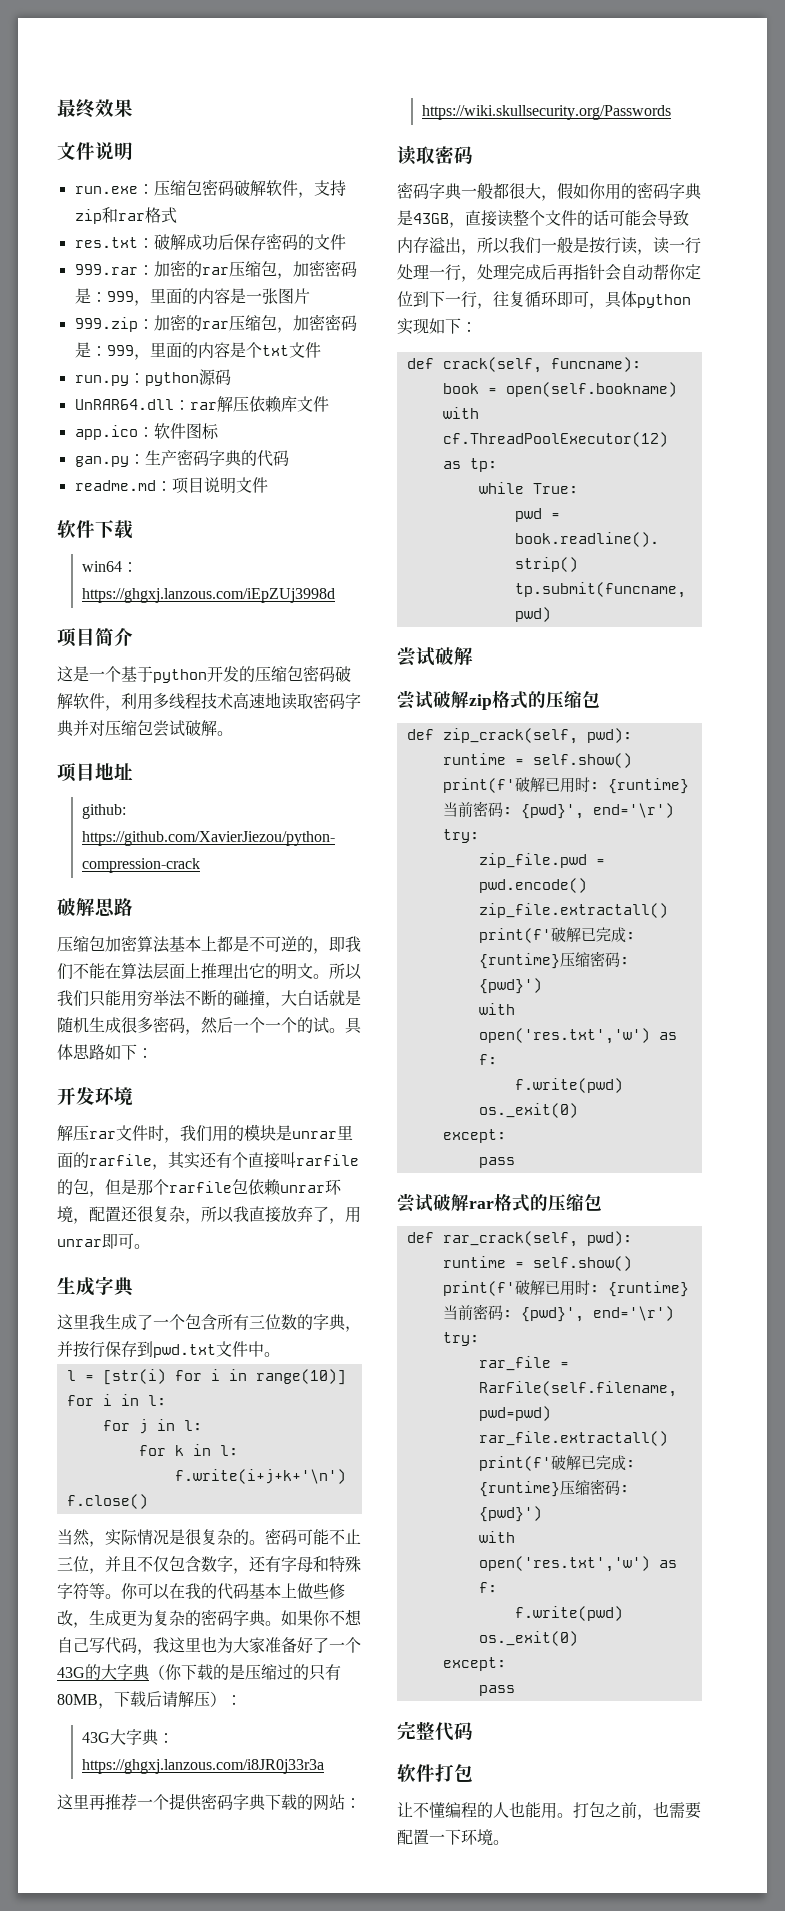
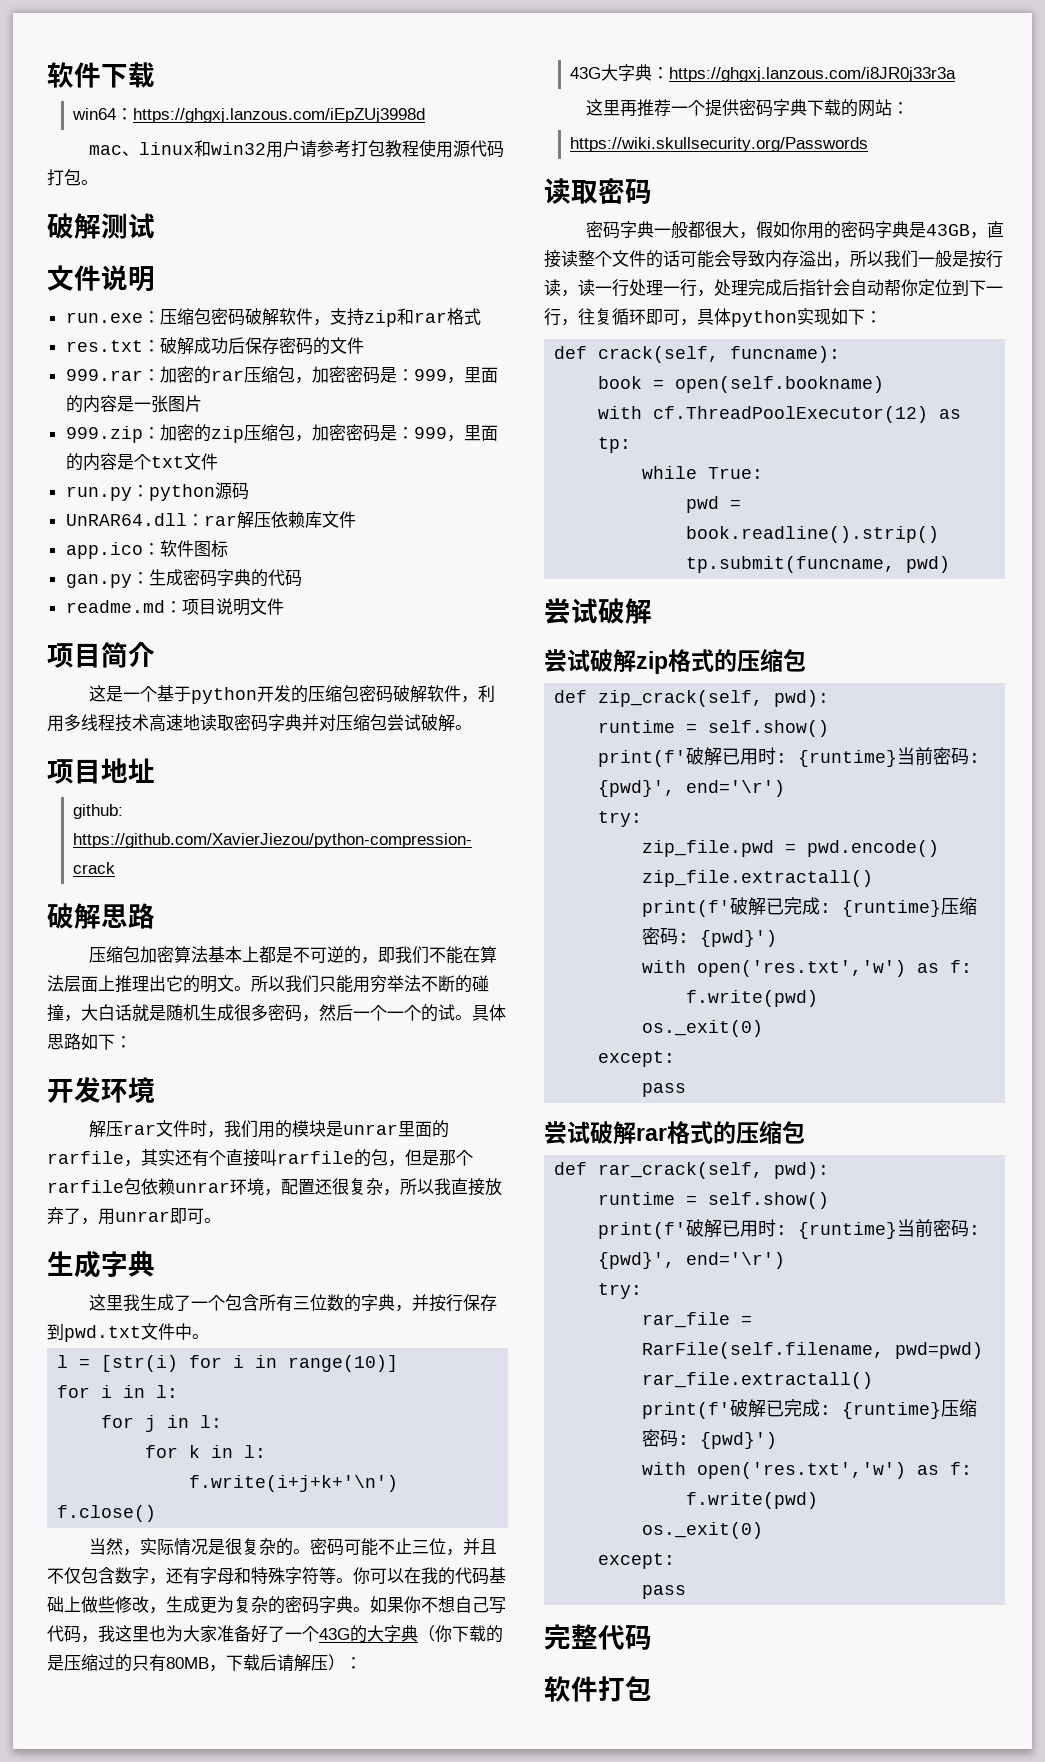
[57,99,133,118] 最终效果 -> [47,62,155,88] [71,108,425,123] [88,139,504,158] [47,169,98,186] [47,213,155,239] 软件下载 // win64：https://ghgxj.lanzous.com/iEpZUj3998d // mac、linux和win32用户请参考打包教程使用源代码打包。 // 破解测试
[201,321,229,329] rar -> [210,426,244,443] zip
[160,450,177,466] 产 -> [165,569,183,586] 成
[57,520,133,539] [81,561,138,572] [81,588,335,603] // 软件下载 // win64：https://ghgxj.lanzous.com/iEpZUj3998d -> (284, 606) none
[265,1583,281,1599] 本 -> [47,1596,64,1613] 础
[557,264,573,280] 再 -> (799, 287) none
[397,1801,701,1820] [397,1829,509,1846] // 让不懂编程的人也能用。打包之前，也需要配置一下环境。 -> (652, 1688) none

